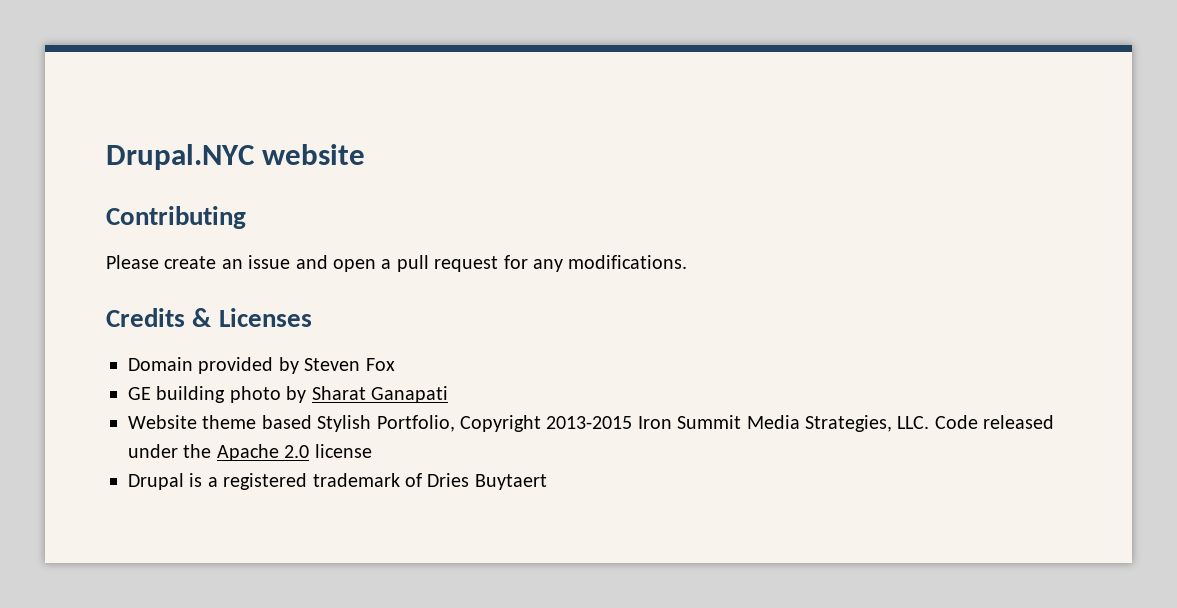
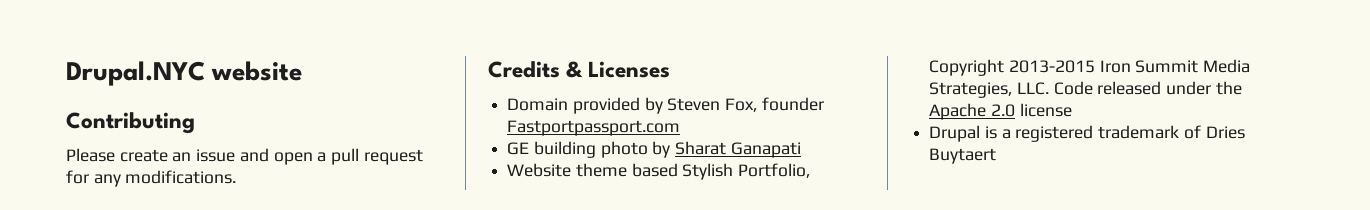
[365,358,395,371] Fox -> [725,97,824,112] [507,120,681,136] Fox, founder Fastportpassport.com

